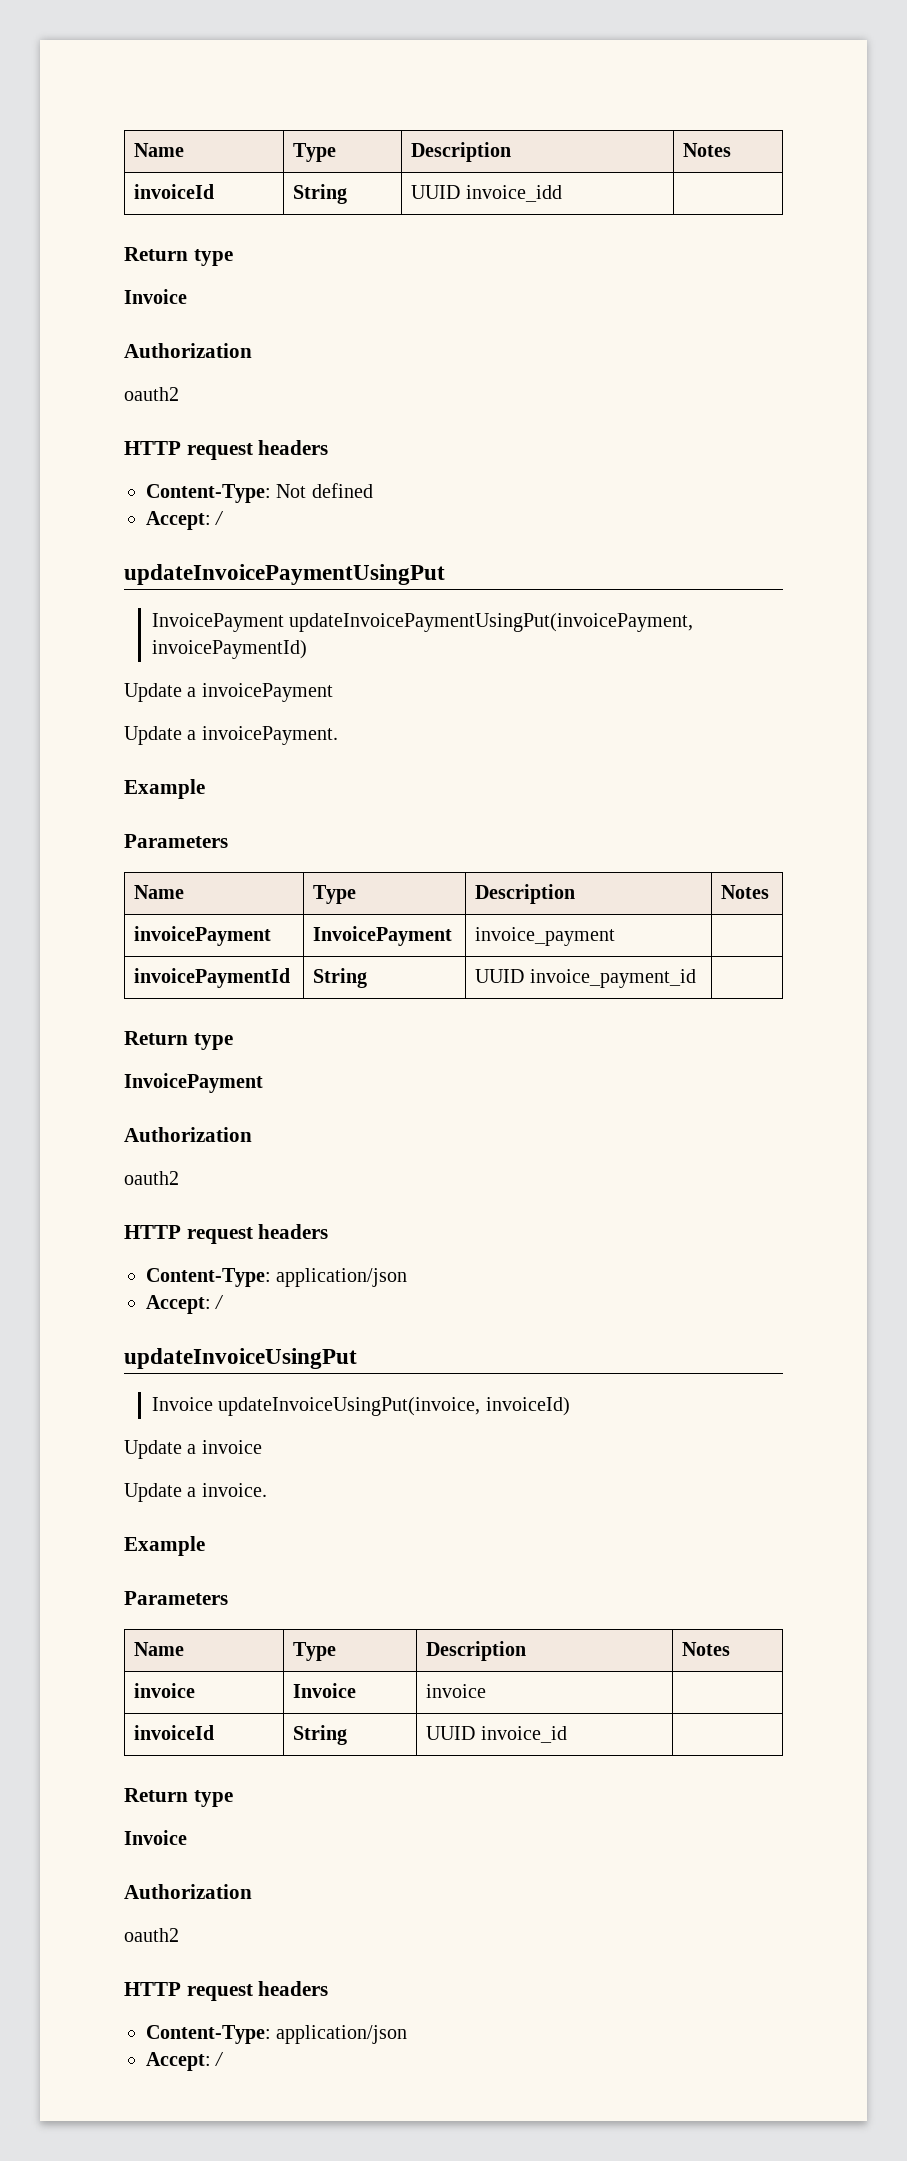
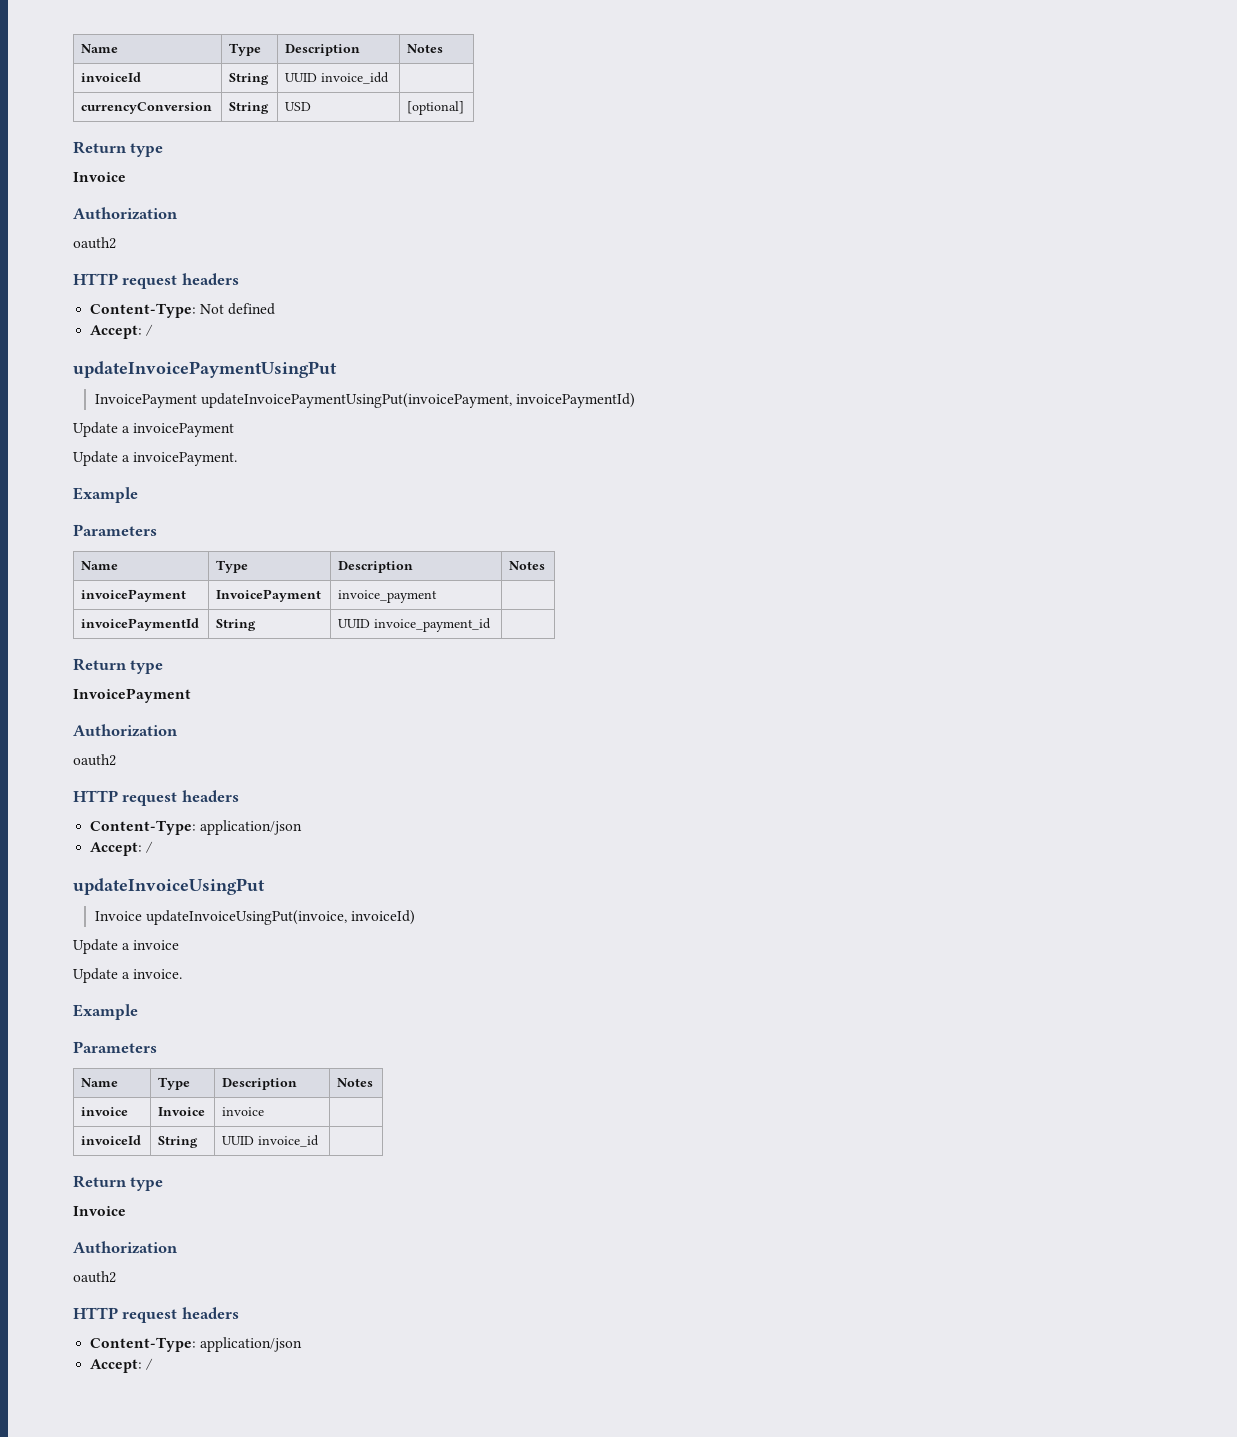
(562, 193) none -> [81,102,213,114] [229,102,270,114] [285,102,312,111] [407,101,465,115] // currencyConversion | String | USD | [optional]

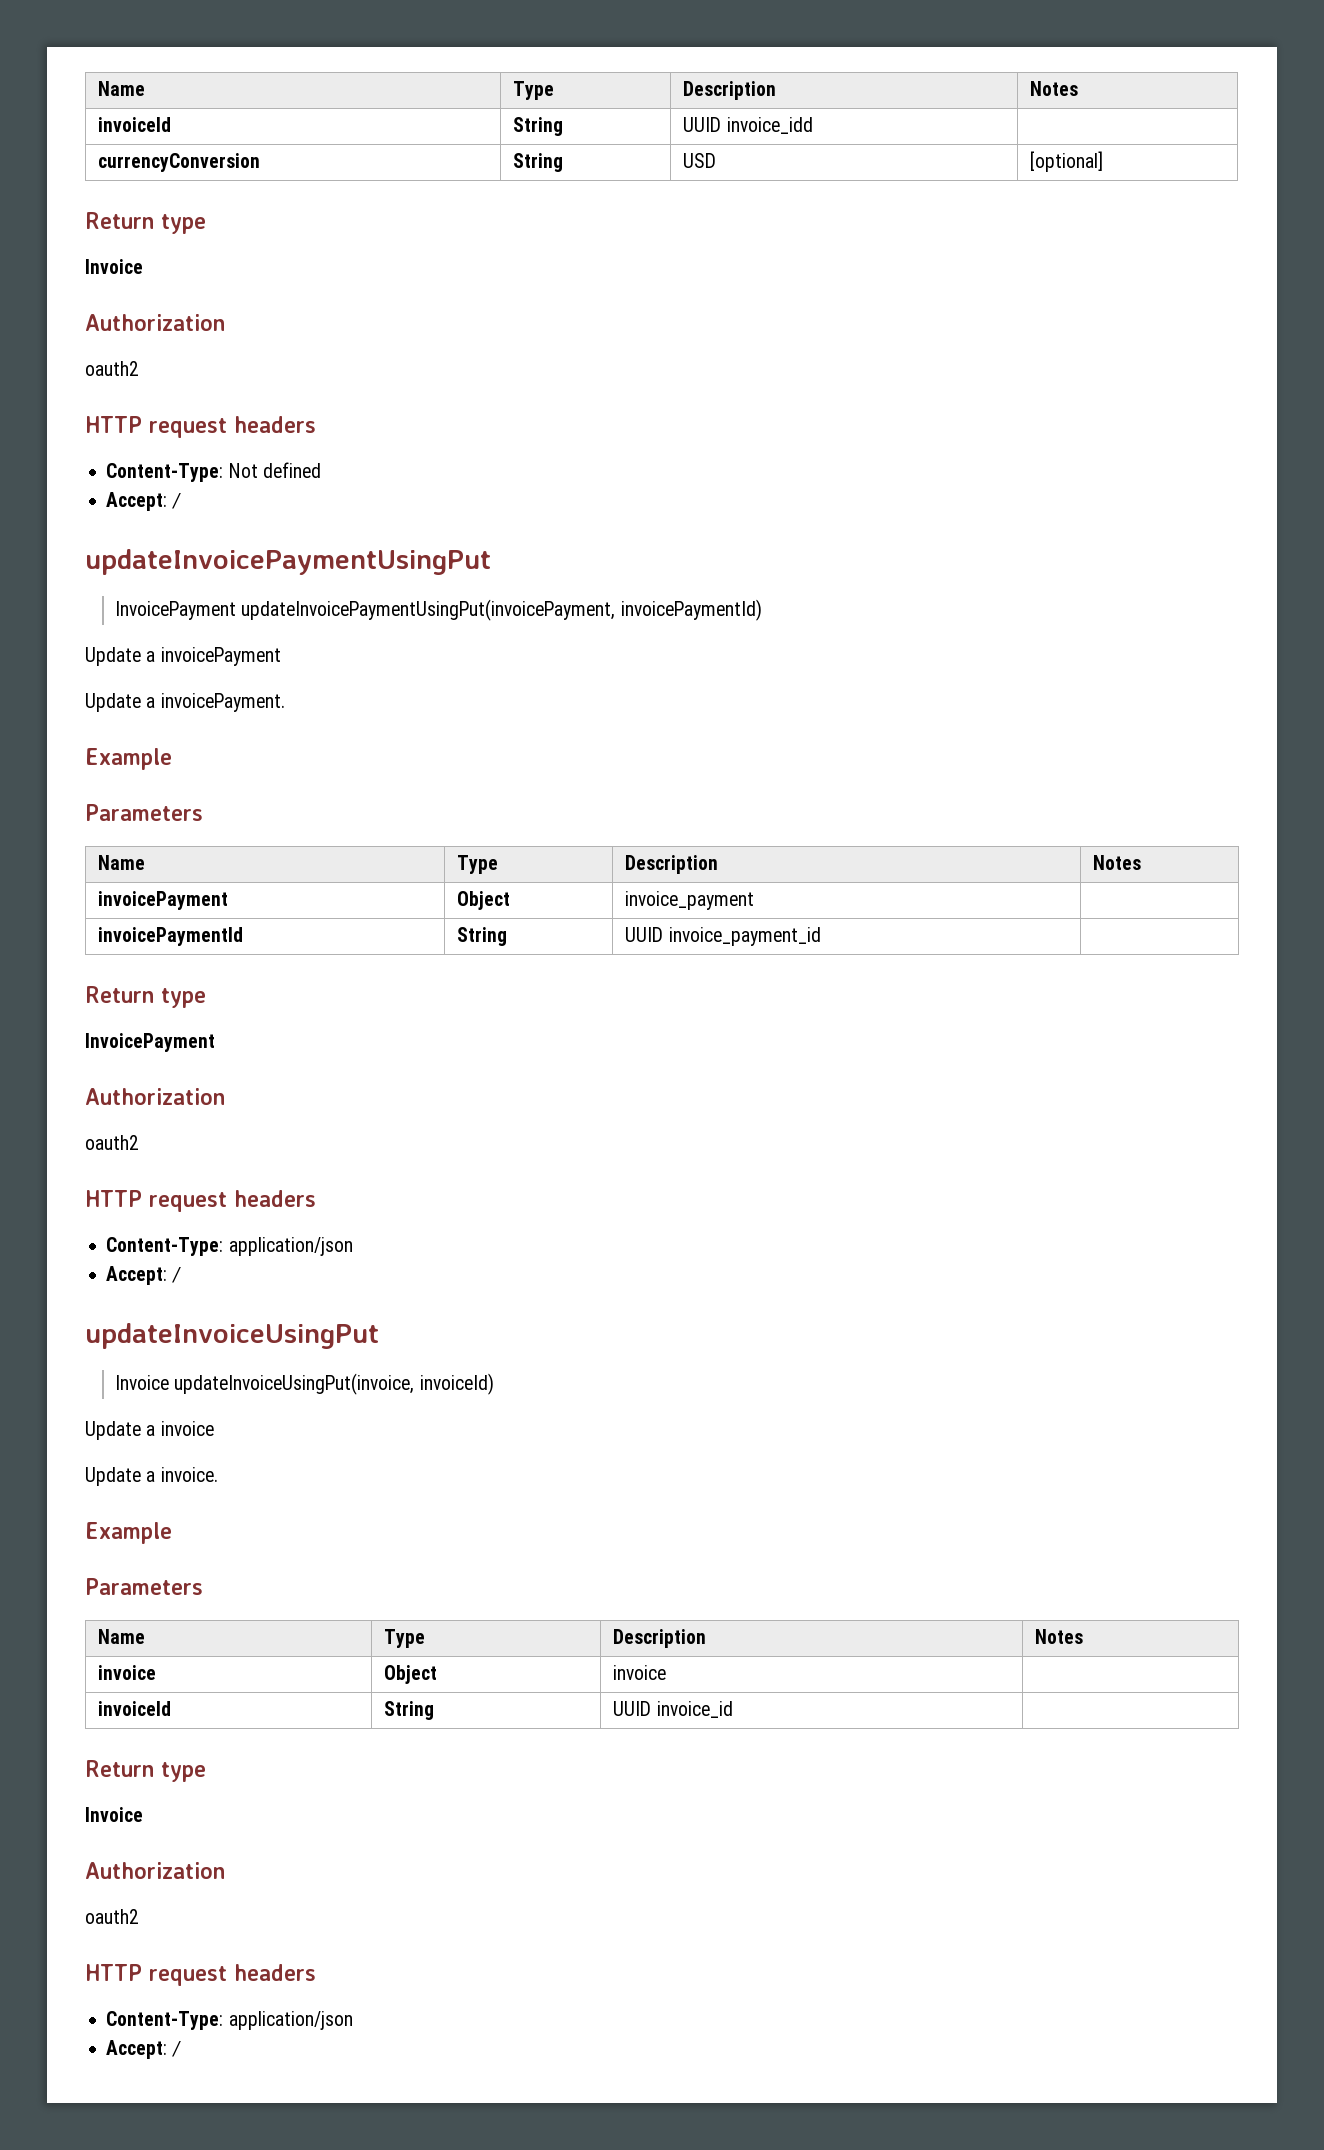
[216,589,322,602] InvoicePayment -> [457,891,511,910] Object
[158,1107,206,1116] Invoice -> [384,1665,438,1684] Object

